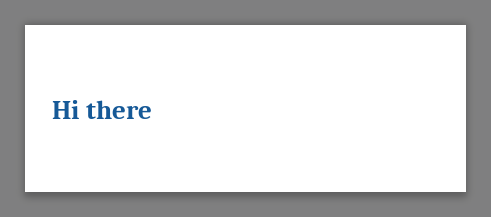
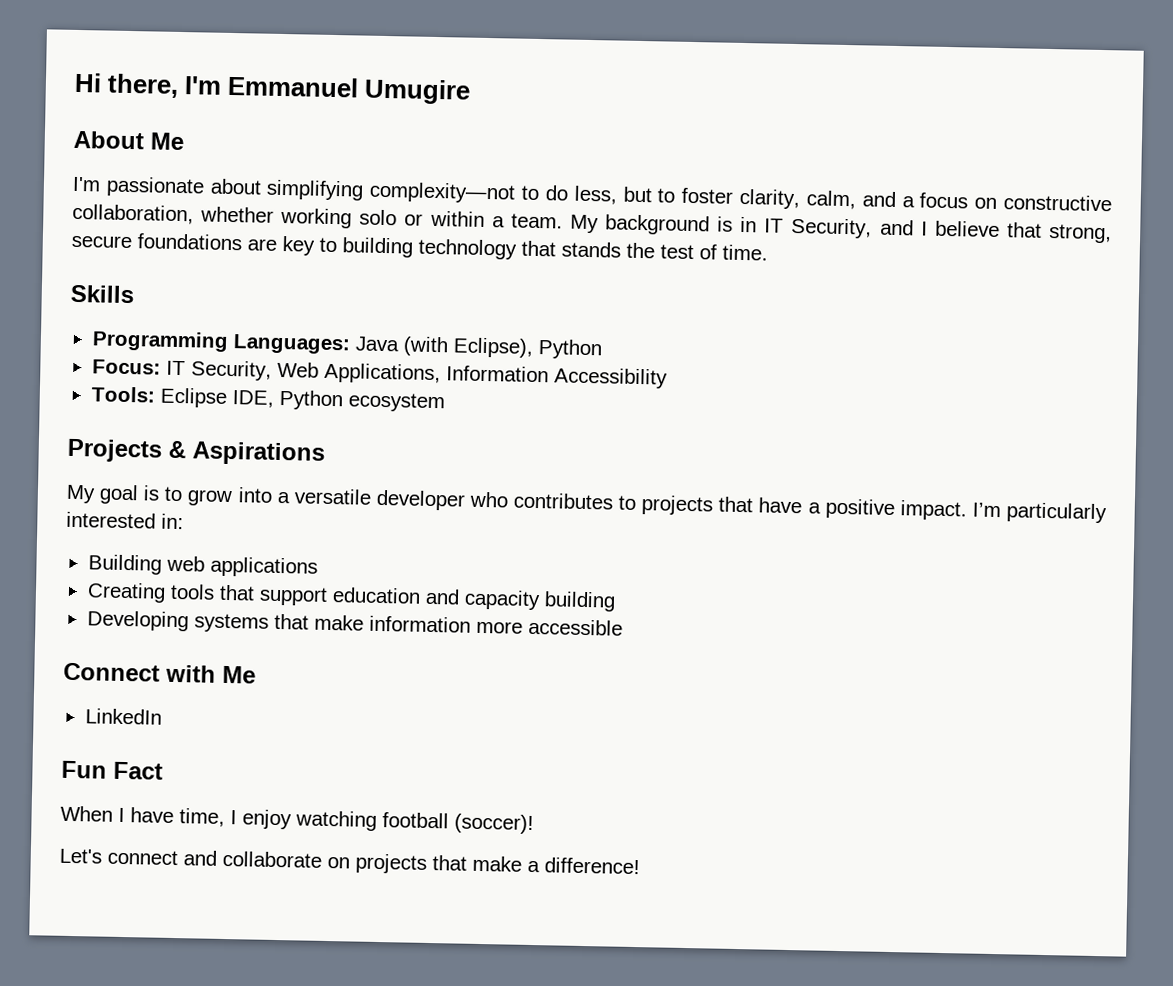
[86,100,153,119] there -> [107,73,472,105] [73,130,184,151] [72,176,1113,212] [72,203,1112,244] [71,233,768,261] [70,284,134,304] [91,330,602,360] [91,359,668,389] [90,386,445,413] [67,438,325,466] [66,484,1107,524] [66,511,184,530] [87,554,318,578] [86,582,616,612] [86,610,623,636] [63,662,256,684] [84,708,162,725] [61,760,163,780] [60,805,534,835] [59,848,640,875] there, I'm Emmanuel Umugire // About Me // I'm passionate about simplifying complexity—not to do less, but to foster clarity, calm, and a focus on constructive collaboration, whether working solo or within a team. My background is in IT Security, and I believe that strong, secure foundations are key to building technology that stands the test of time. // Skills // Programming Languages: Java (with Eclipse), Python // Focus: IT Security, Web Applications, Information Accessibility // Tools: Eclipse IDE, Python ecosystem // Projects & Aspirations // My goal is to grow into a versatile developer who contributes to projects that have a positive impact. I’m particularly interested in: // Building web applications // Creating tools that support education and capacity building // Developing systems that make information more accessible // Connect with Me // LinkedIn // Fun Fact // When I have time, I enjoy watching football (soccer)! // Let's connect and collaborate on projects that make a difference!

